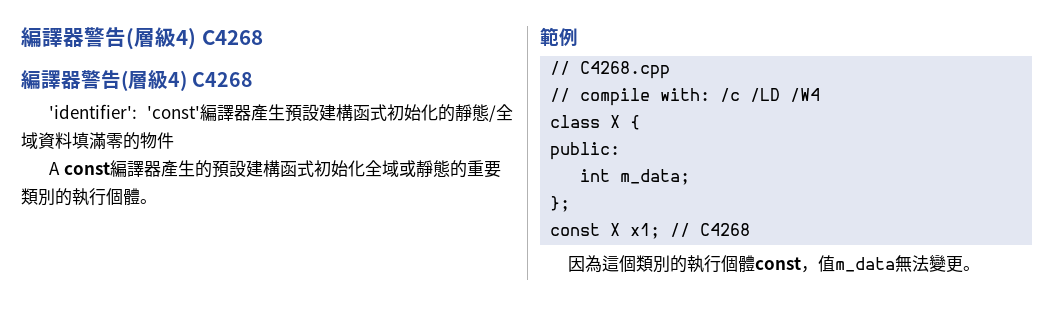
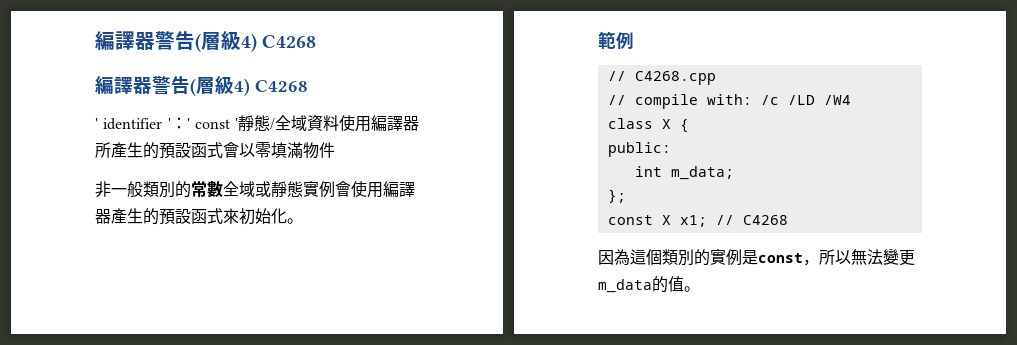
[49,104,513,122] [21,132,174,150] [49,160,502,178] [21,188,140,206] 'identifier': 'const'編譯器產生預設建構函式初始化的靜態/全域資料填滿零的物件 // A const編譯器產生的預設建構函式初始化全域或靜態的重要類別的執行個體 -> [95,115,419,132] [95,142,335,159] [95,181,415,198] [95,208,287,225] ' identifier '：' const '靜態/全域資料使用編譯器所產生的預設函式會以零填滿物件 // 非一般類別的常數全域或靜態實例會使用編譯器產生的預設函式來初始化
[687,254,964,273] 執行個體const，值m_data無法變更 -> [710,248,915,266] [598,276,684,293] 實例是const，所以無法變更m_data的值

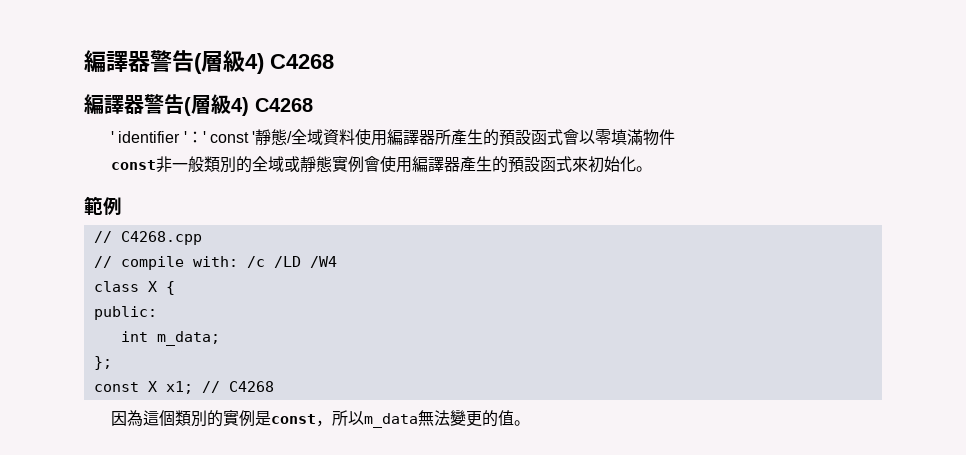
(335, 150) none -> [110,160,156,170] const
[191,181,223,198] 常數 -> (252, 164) none
(851, 257) none -> [363,413,418,428] m_data
[598,279,652,293] m_data -> (482, 419) none

